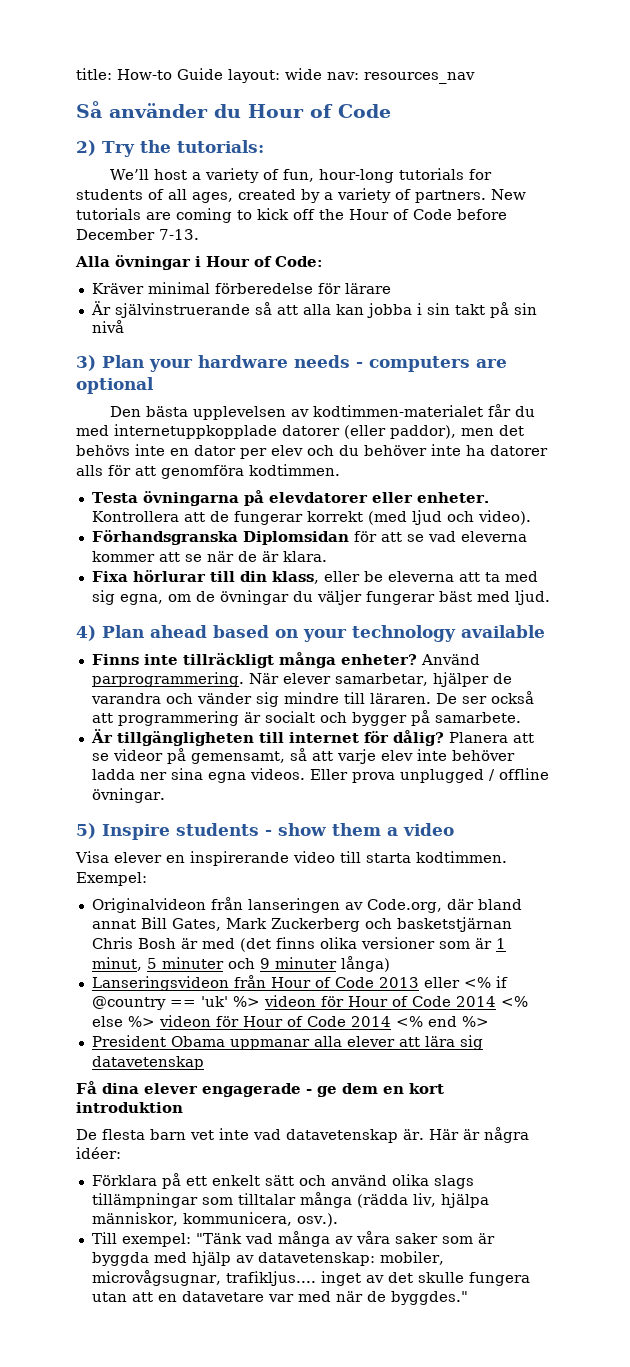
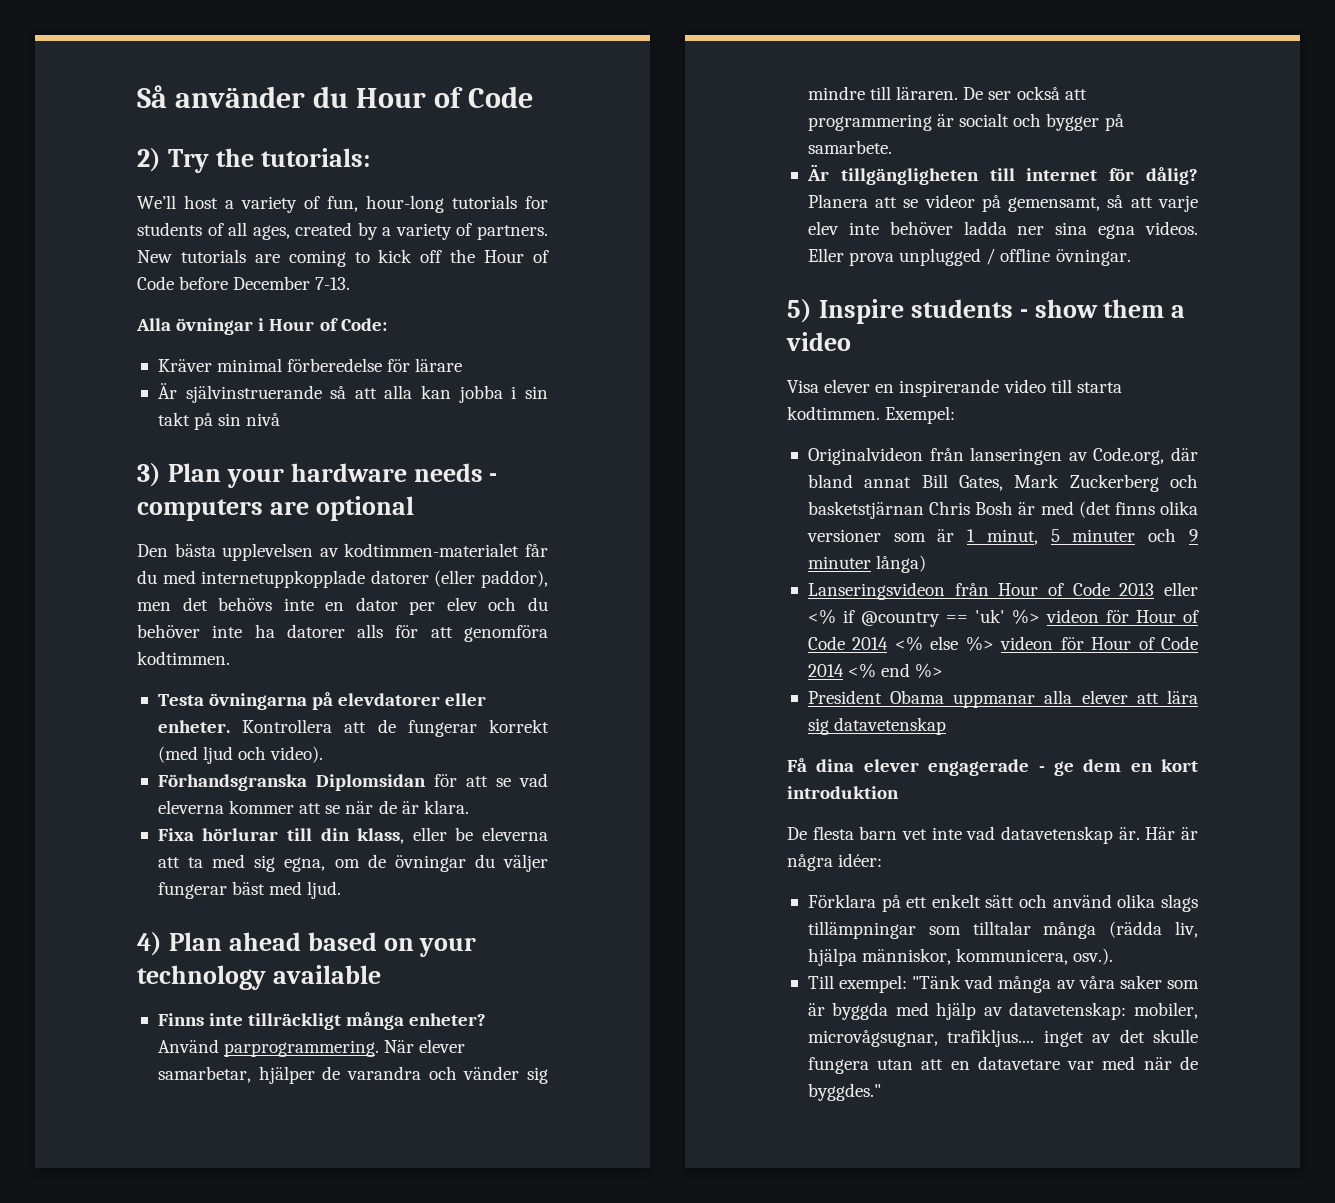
[76,68,475,84] title: How-to Guide layout: wide nav: resources_nav // -> (137, 96) none

